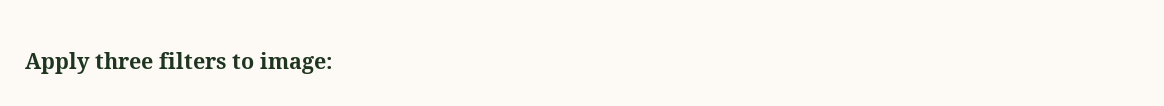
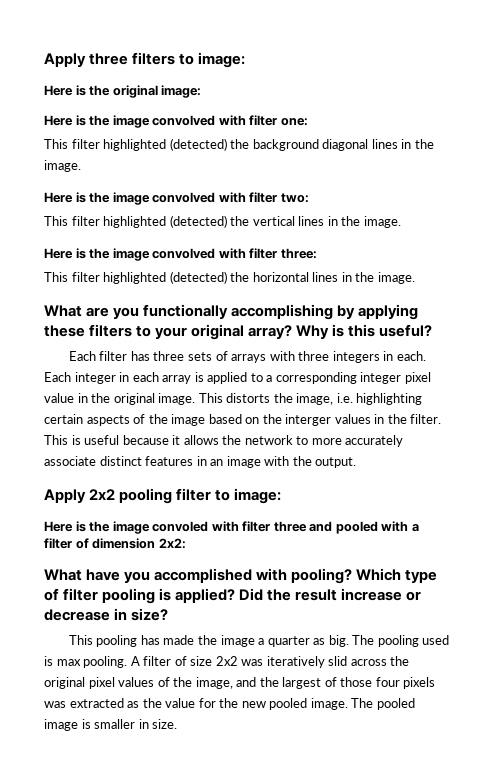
(333, 63) none -> [44,85,202,98] [44,115,308,128] [44,138,434,151] [44,160,81,172] [44,192,309,205] [44,215,401,228] [44,248,317,261] [44,271,415,284] [44,304,419,320] [44,324,433,340] [68,351,426,363] [44,372,431,384] [44,393,423,405] [44,414,442,426] [44,435,404,447] [44,456,357,468] [44,488,282,504] [44,521,419,534] [44,538,186,549] [44,568,438,584] [44,588,422,604] [44,608,169,621] [68,635,450,647] [44,656,410,668] [44,677,436,689] [44,698,415,710] [44,719,178,731] // Here is the original image: // Here is the image convolved with filter one: // This filter highlighted (detected) the background diagonal lines in the image. // Here is the image convolved with filter two: // This filter highlighted (detected) the vertical lines in the image. // Here is the image convolved with filter three: // This filter highlighted (detected) the horizontal lines in the image. // What are you functionally accomplishing by applying these filters to your original array? Why is this useful? // Each filter has three sets of arrays with three integers in each. Each integer in each array is applied to a corresponding integer pixel value in the original image. This distorts the image, i.e. highlighting certain aspects of the image based on the interger values in the filter. This is useful because it allows the network to more accurately associate distinct features in an image with the output. // Apply 2x2 pooling filter to image: // Here is the image convoled with filter three and pooled with a filter of dimension 2x2: // What have you accomplished with pooling? Which type of filter pooling is applied? Did the result increase or decrease in size? // This pooling has made the image a quarter as big. The pooling used is max pooling. A filter of size 2x2 was iteratively slid across the original pixel values of the image, and the largest of those four pixels was extracted as the value for the new pooled image. The pooled image is smaller in size.

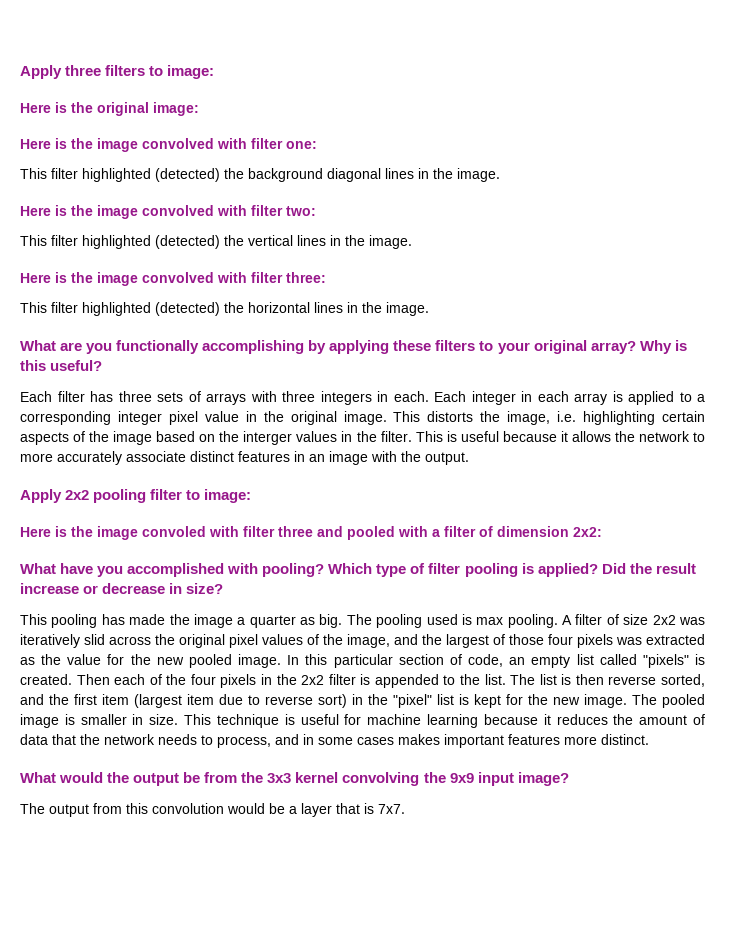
(348, 704) none -> [287,654,705,668] [20,674,705,688] [20,694,627,708] In this particular section of code, an empty list called "pixels" is created. Then each of the four pixels in the 2x2 filter is appended to the list. The list is then reverse sorted, and the first item (largest item due to reverse sort) in the "pixel" list is kept for the new image.
(178, 724) none -> [184,714,706,728] [20,734,649,748] [20,772,569,786] [20,803,405,817] This technique is useful for machine learning because it reduces the amount of data that the network needs to process, and in some cases makes important features more distinct. // What would the output be from the 3x3 kernel convolving the 9x9 input image? // The output from this convolution would be a layer that is 7x7.

